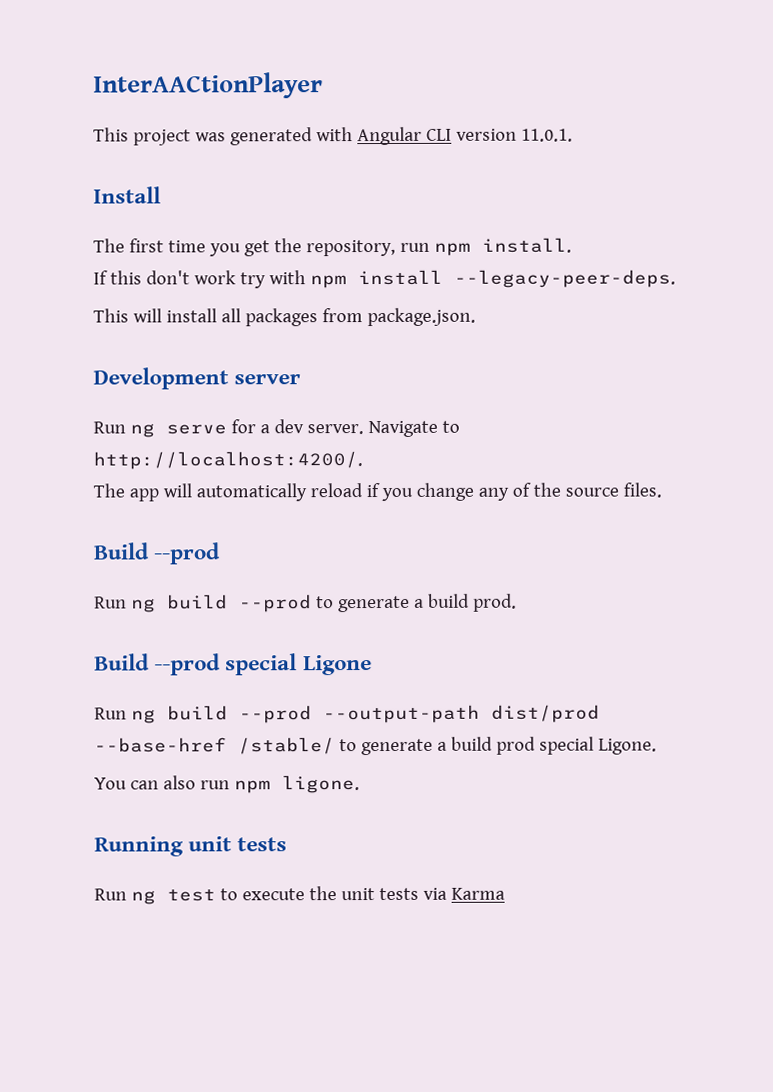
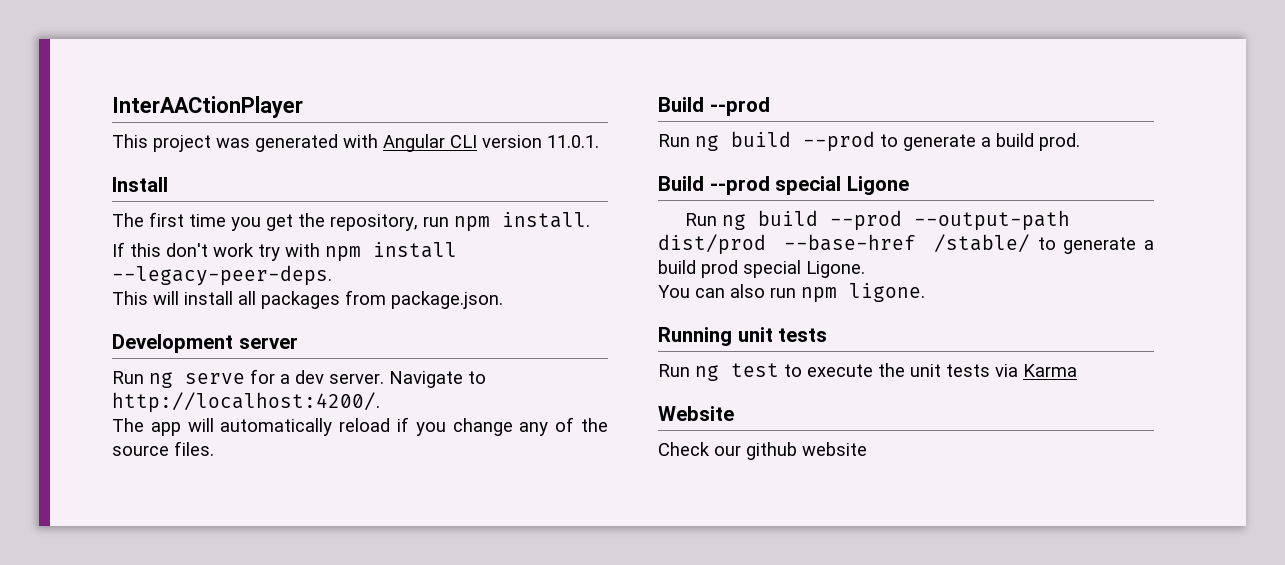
(505, 893) none -> [658,406,734,421] [658,442,867,460] // Website // Check our github website

